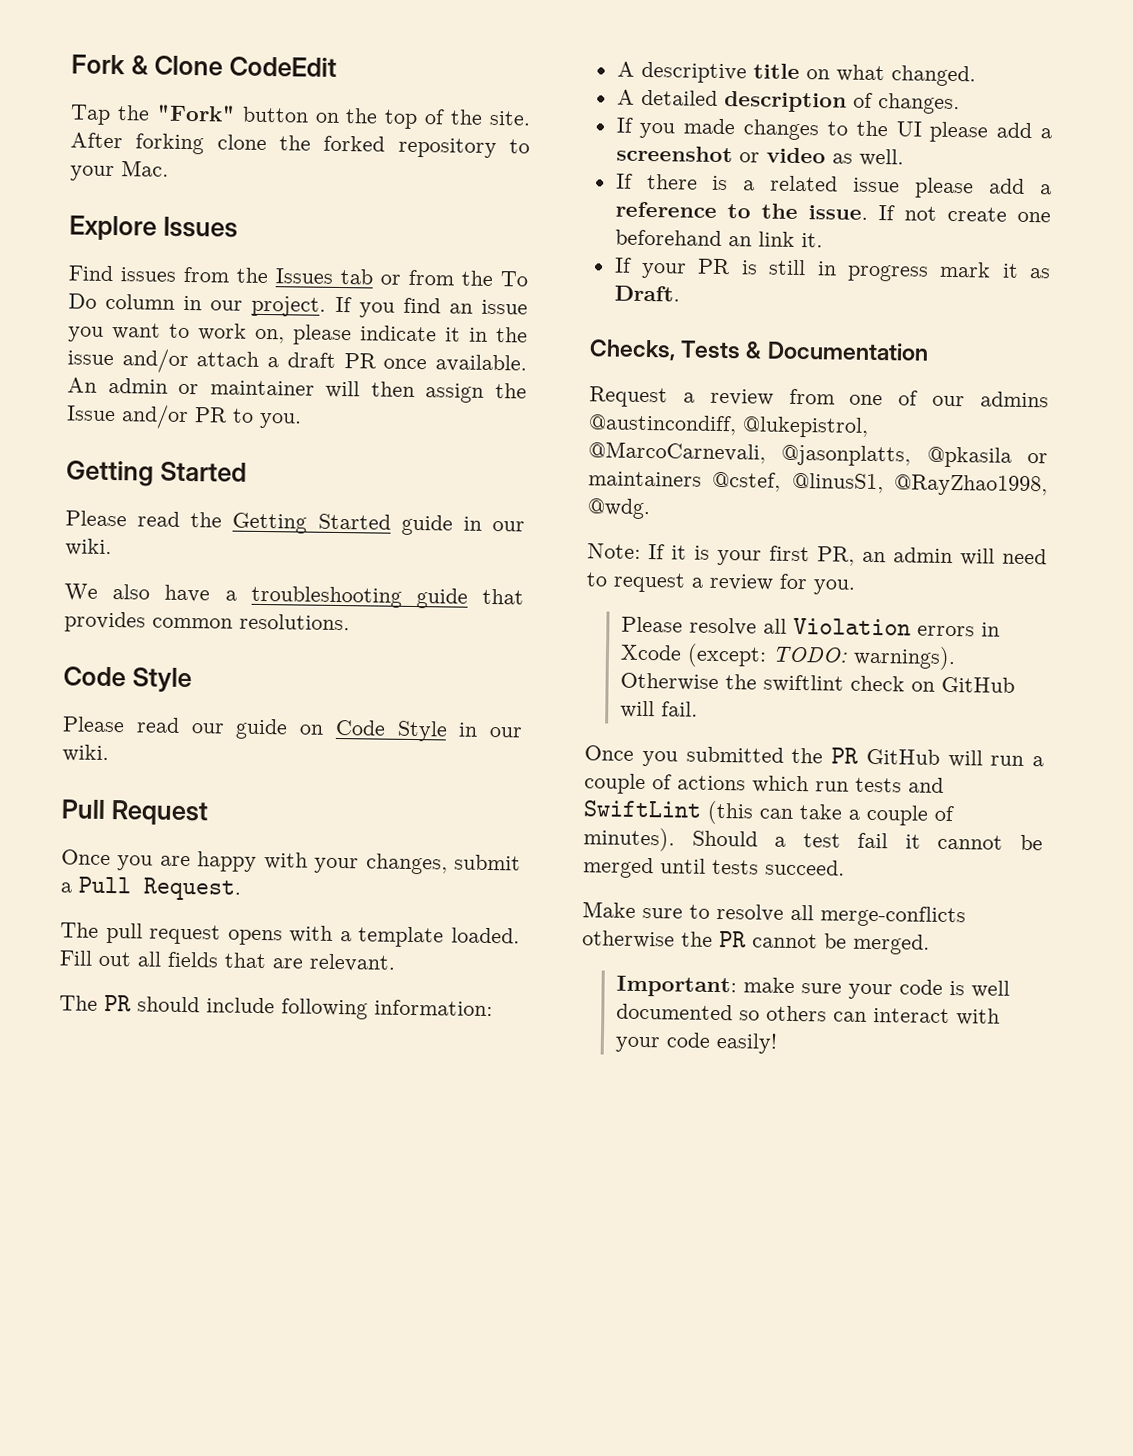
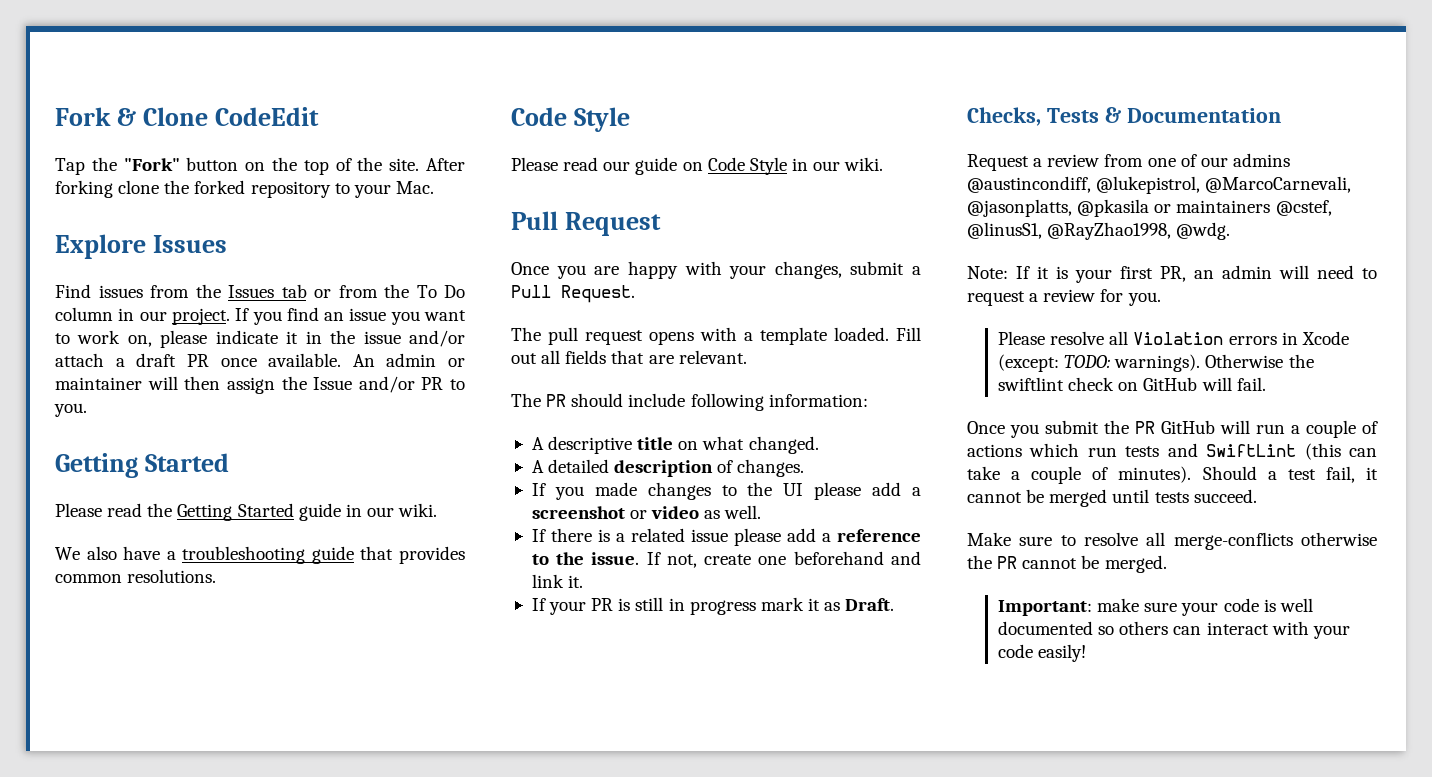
[903,206,937,221] not -> [666,554,697,568] not,
[727,236,752,247] an -> [891,551,921,565] and
[685,746,784,763] submitted -> [1045,420,1099,434] submit
[857,832,889,849] fail -> [1325,466,1355,483] fail,

